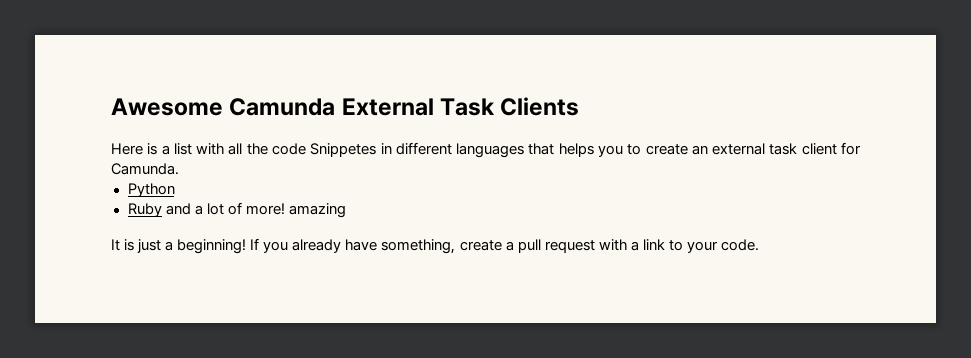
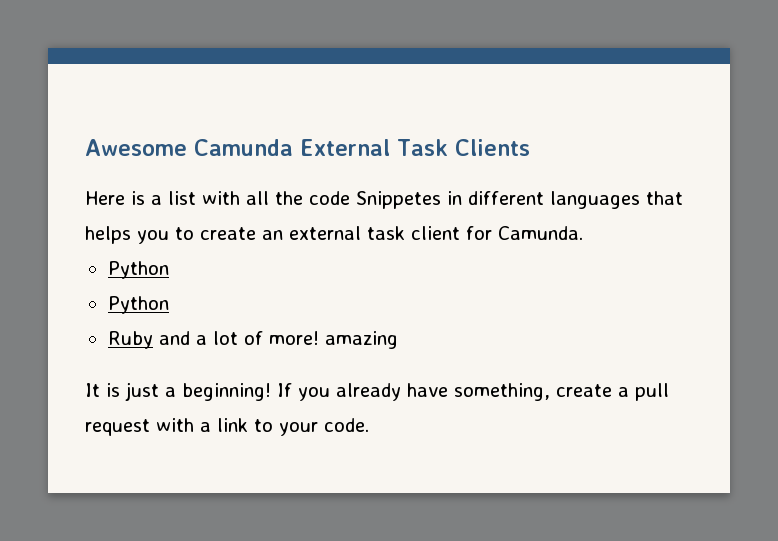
(175, 190) none -> [107,296,169,314] // Python

